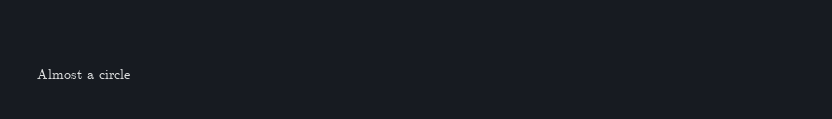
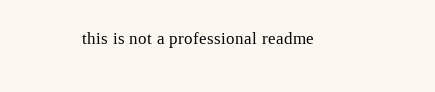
[37,69,130,80] Almost a circle -> [82,32,314,48] this is not a professional readme

